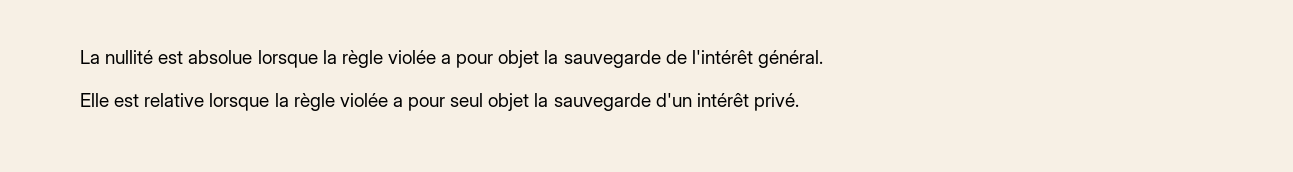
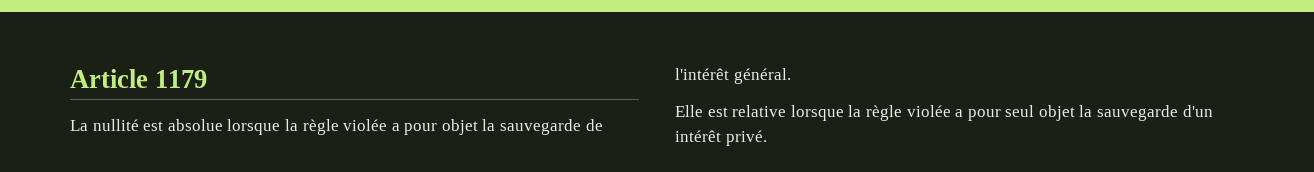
(80, 57) none -> [70,69,208,88] Article 1179 //

